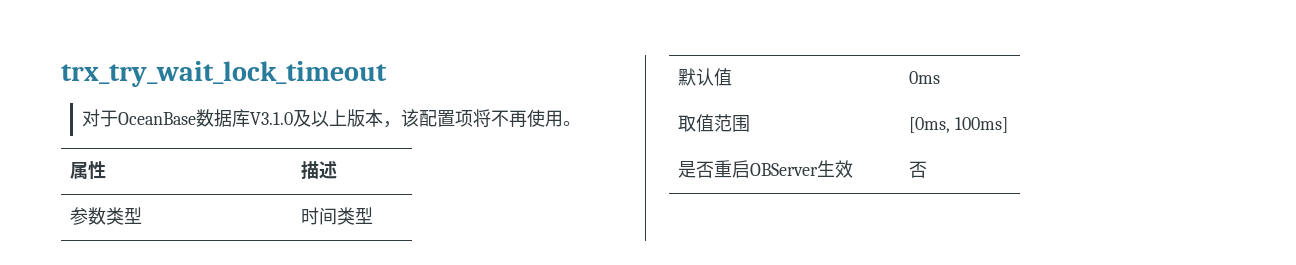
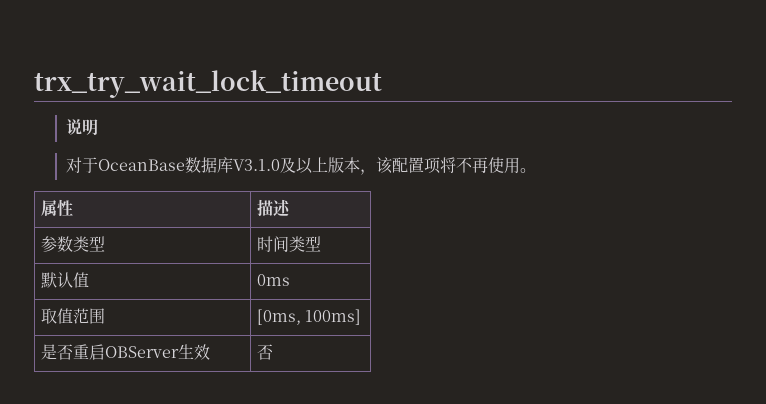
(387, 74) none -> [65,119,98,135] // 说明

